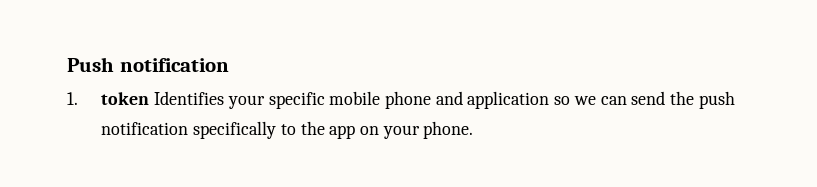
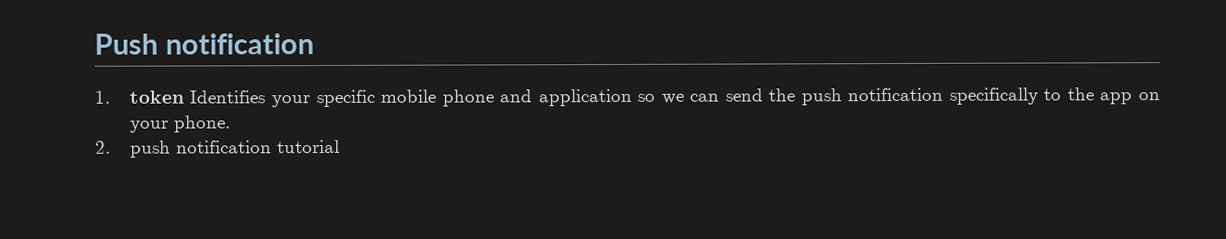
(474, 130) none -> [95,139,340,158] // 2. push notification tutorial

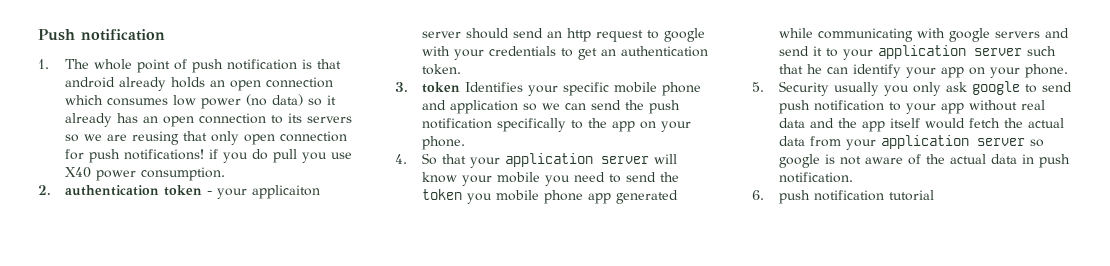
(110, 97) none -> [64,59,341,73] [64,77,333,91] [64,94,336,109] [64,113,352,127] [64,131,347,145] [64,149,352,163] [64,167,225,181] [38,185,320,199] [421,28,705,42] [421,46,708,60] [421,64,461,75] [395,82,408,92] The whole point of push notification is that android already holds an open connection which consumes low power (no data) so it already has an open connection to its servers so we are reusing that only open connection for push notifications! if you do pull you use X40 power consumption. // 2. authentication token - your applicaiton server should send an http request to google with your credentials to get an authentication token. // 3.
[95,140,111,154] 2. -> [395,153,677,168] [421,172,679,186] [421,189,678,204] [778,28,1069,42] [778,45,1056,60] [778,64,1068,78] [752,81,1072,96] [778,100,1045,114] [778,118,1064,132] [778,135,1044,150] [778,154,1070,168] [778,172,853,183] [752,190,764,200] 4. So that your application server will know your mobile you need to send the token you mobile phone app generated while communicating with google servers and send it to your application server such that he can identify your app on your phone. // 5. Security usually you only ask google to send push notification to your app without real data and the app itself would fetch the actual data from your application server so google is not aware of the actual data in push notification. // 6.

